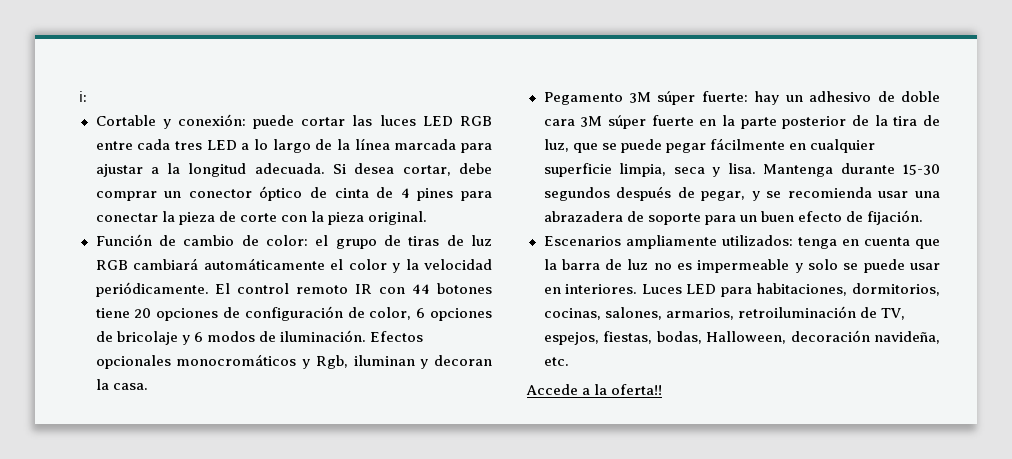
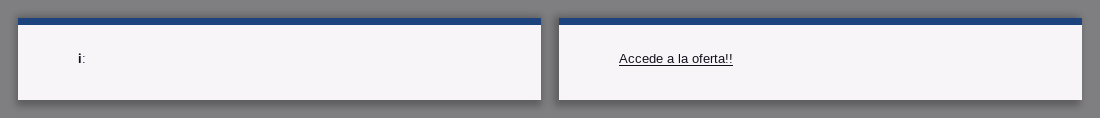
[95,114,492,129] [95,138,493,153] [95,163,492,177] [95,186,492,201] [95,211,427,225] [95,234,493,249] [95,258,492,273] [95,282,492,297] [95,306,492,321] [95,330,423,345] [95,354,492,369] [95,379,148,390] [543,91,940,105] [543,115,940,129] [543,138,875,153] [543,163,940,177] [543,186,940,201] [543,210,923,225] [543,235,940,249] [543,259,940,273] [543,283,940,297] [543,306,905,320] [543,330,940,345] [543,357,569,366] // Cortable y conexión: puede cortar las luces LED RGB entre cada tres LED a lo largo de la línea marcada para ajustar a la longitud adecuada. Si desea cortar, debe comprar un conector óptico de cinta de 4 pines para conectar la pieza de corte con la pieza original. // Función de cambio de color: el grupo de tiras de luz RGB cambiará automáticamente el color y la velocidad periódicamente. El control remoto IR con 44 botones tiene 20 opciones de configuración de color, 6 opciones de bricolaje y 6 modos de iluminación. Efectos opcionales monocromáticos y Rgb, iluminan y decoran la casa. // Pegamento 3M súper fuerte: hay un adhesivo de doble cara 3M súper fuerte en la parte posterior de la tira de luz, que se puede pegar fácilmente en cualquier superficie limpia, seca y lisa. Mantenga durante 15-30 segundos después de pegar, y se recomienda usar una abrazadera de soporte para un buen efecto de fijación. // Escenarios ampliamente utilizados: tenga en cuenta que la barra de luz no es impermeable y solo se puede usar en interiores. Luces LED para habitaciones, dormitorios, cocinas, salones, armarios, retroiluminación de TV, espejos, fiestas, bodas, Halloween, decoración navideña, etc. -> (86, 58) none

